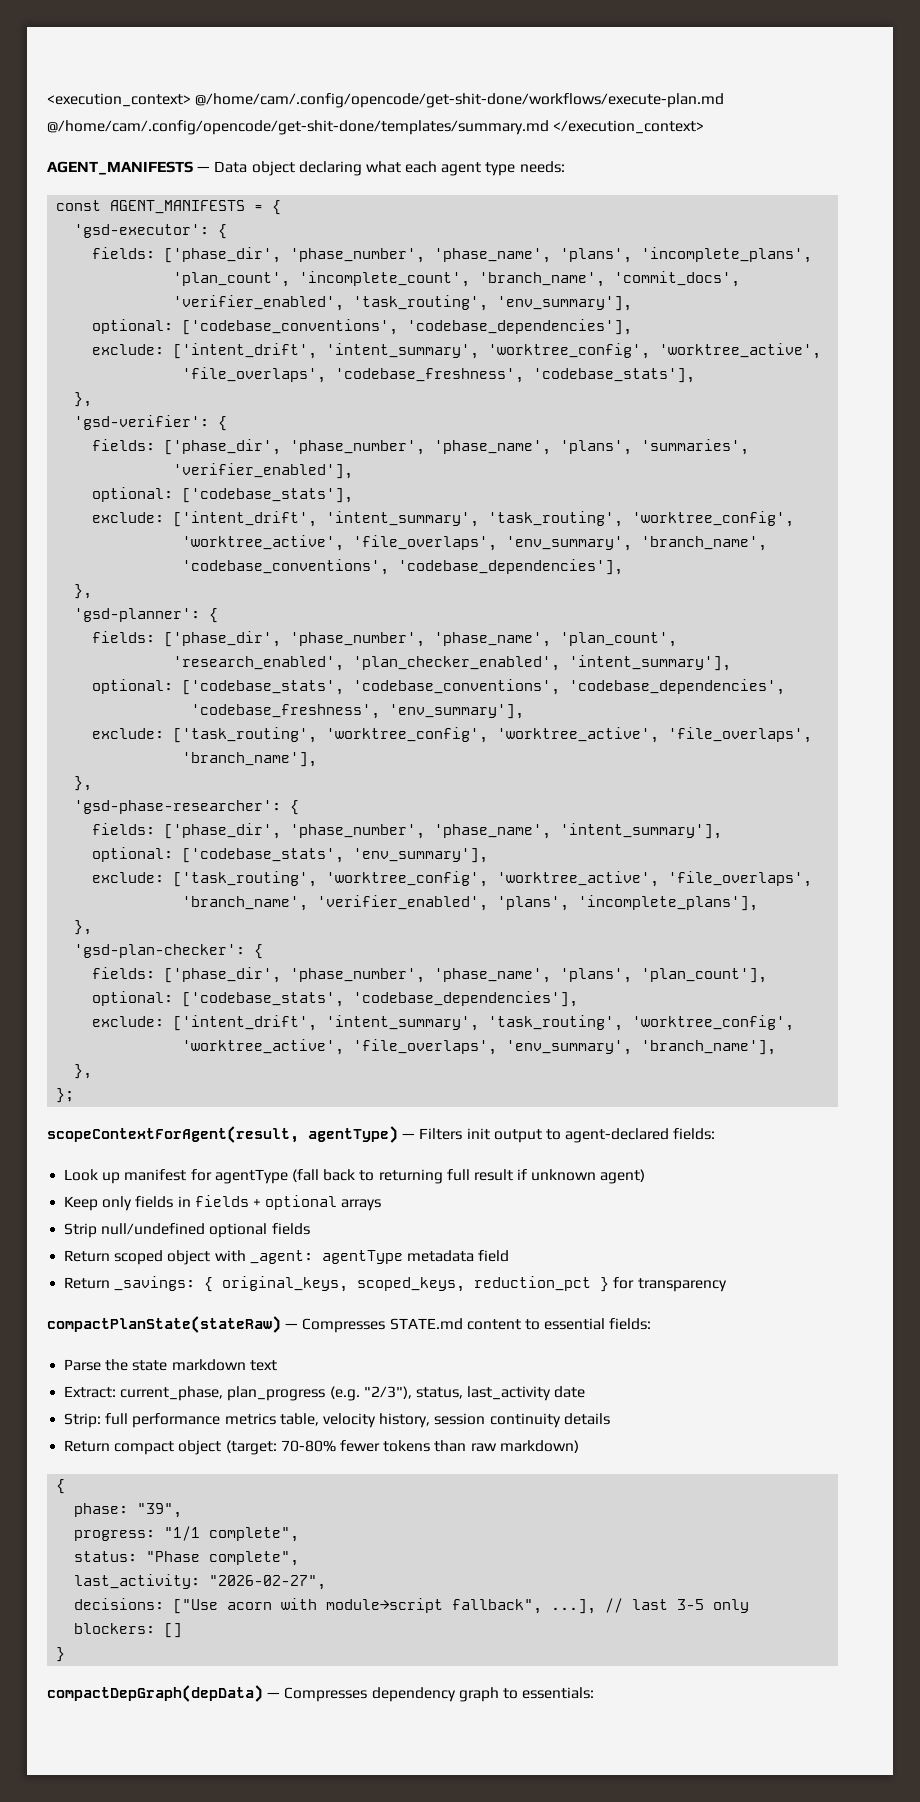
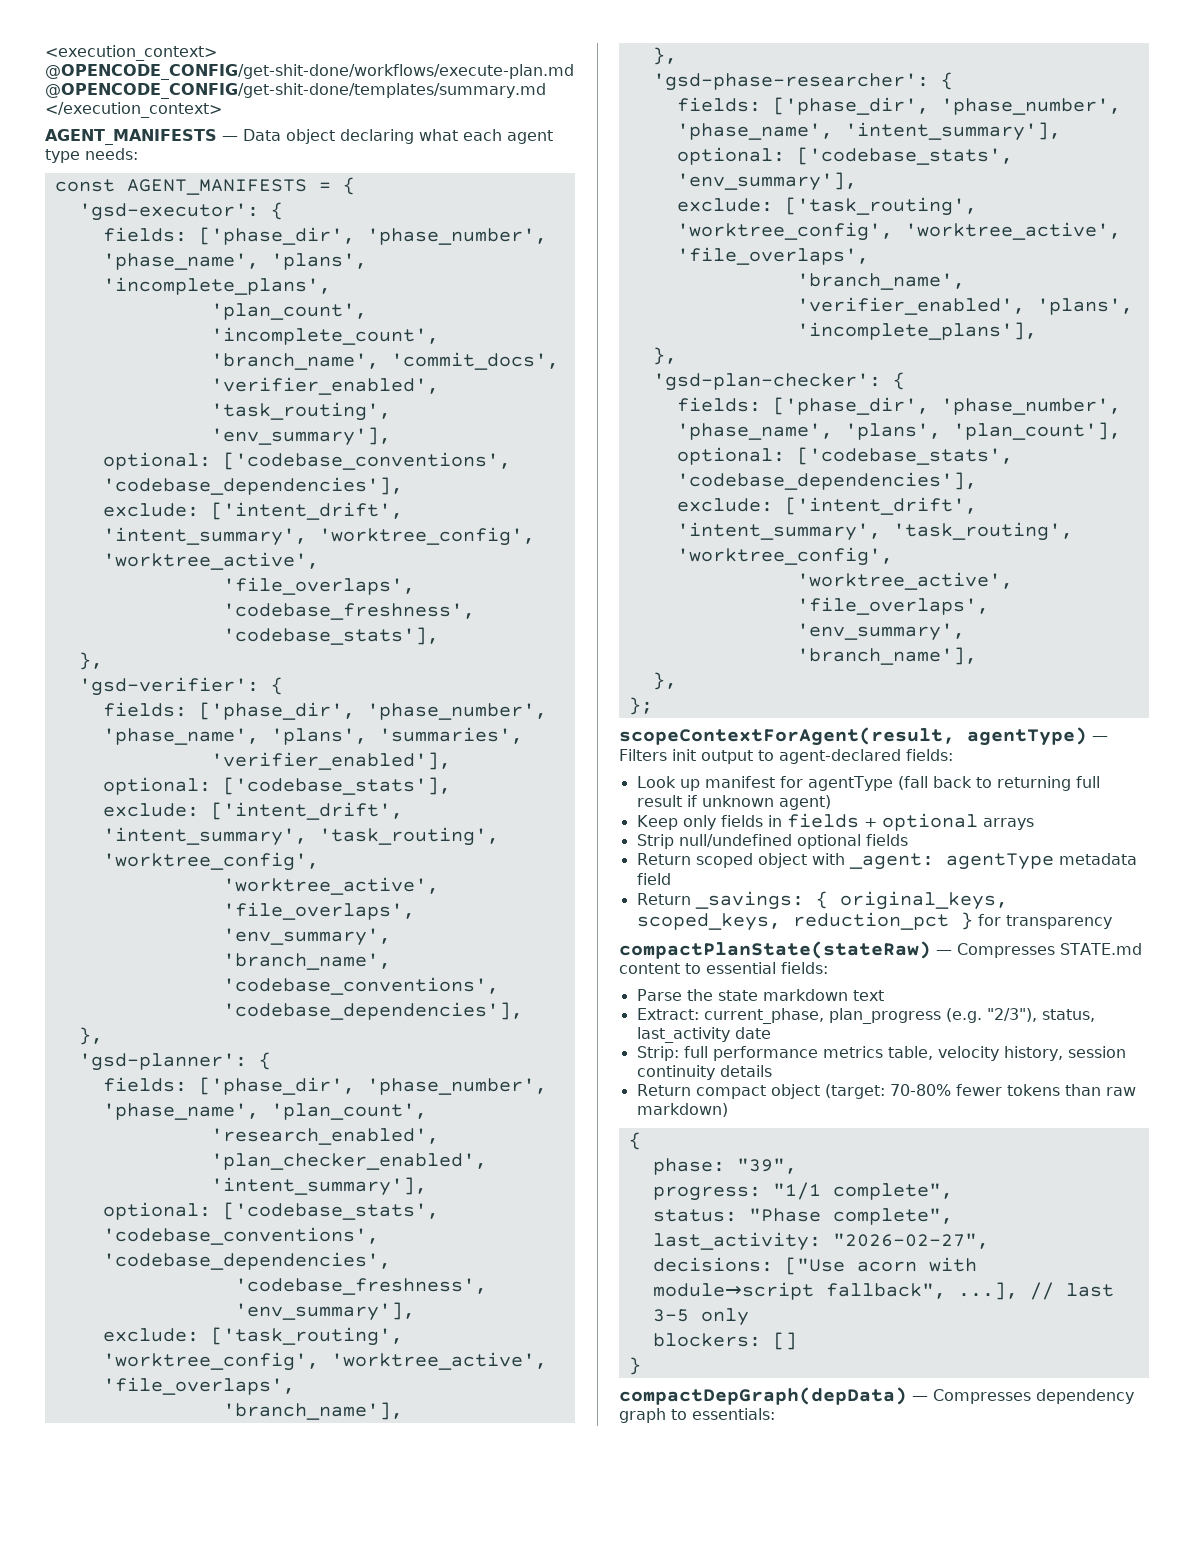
[195,93,725,108] [47,120,549,135] @/home/cam/.config/opencode/get-shit-done/workflows/execute-plan.md @/home/cam/.config/opencode/get-shit-done/templates/summary.md -> [45,64,574,80] [45,83,546,99] @OPENCODE_CONFIG/get-shit-done/workflows/execute-plan.md @OPENCODE_CONFIG/get-shit-done/templates/summary.md

